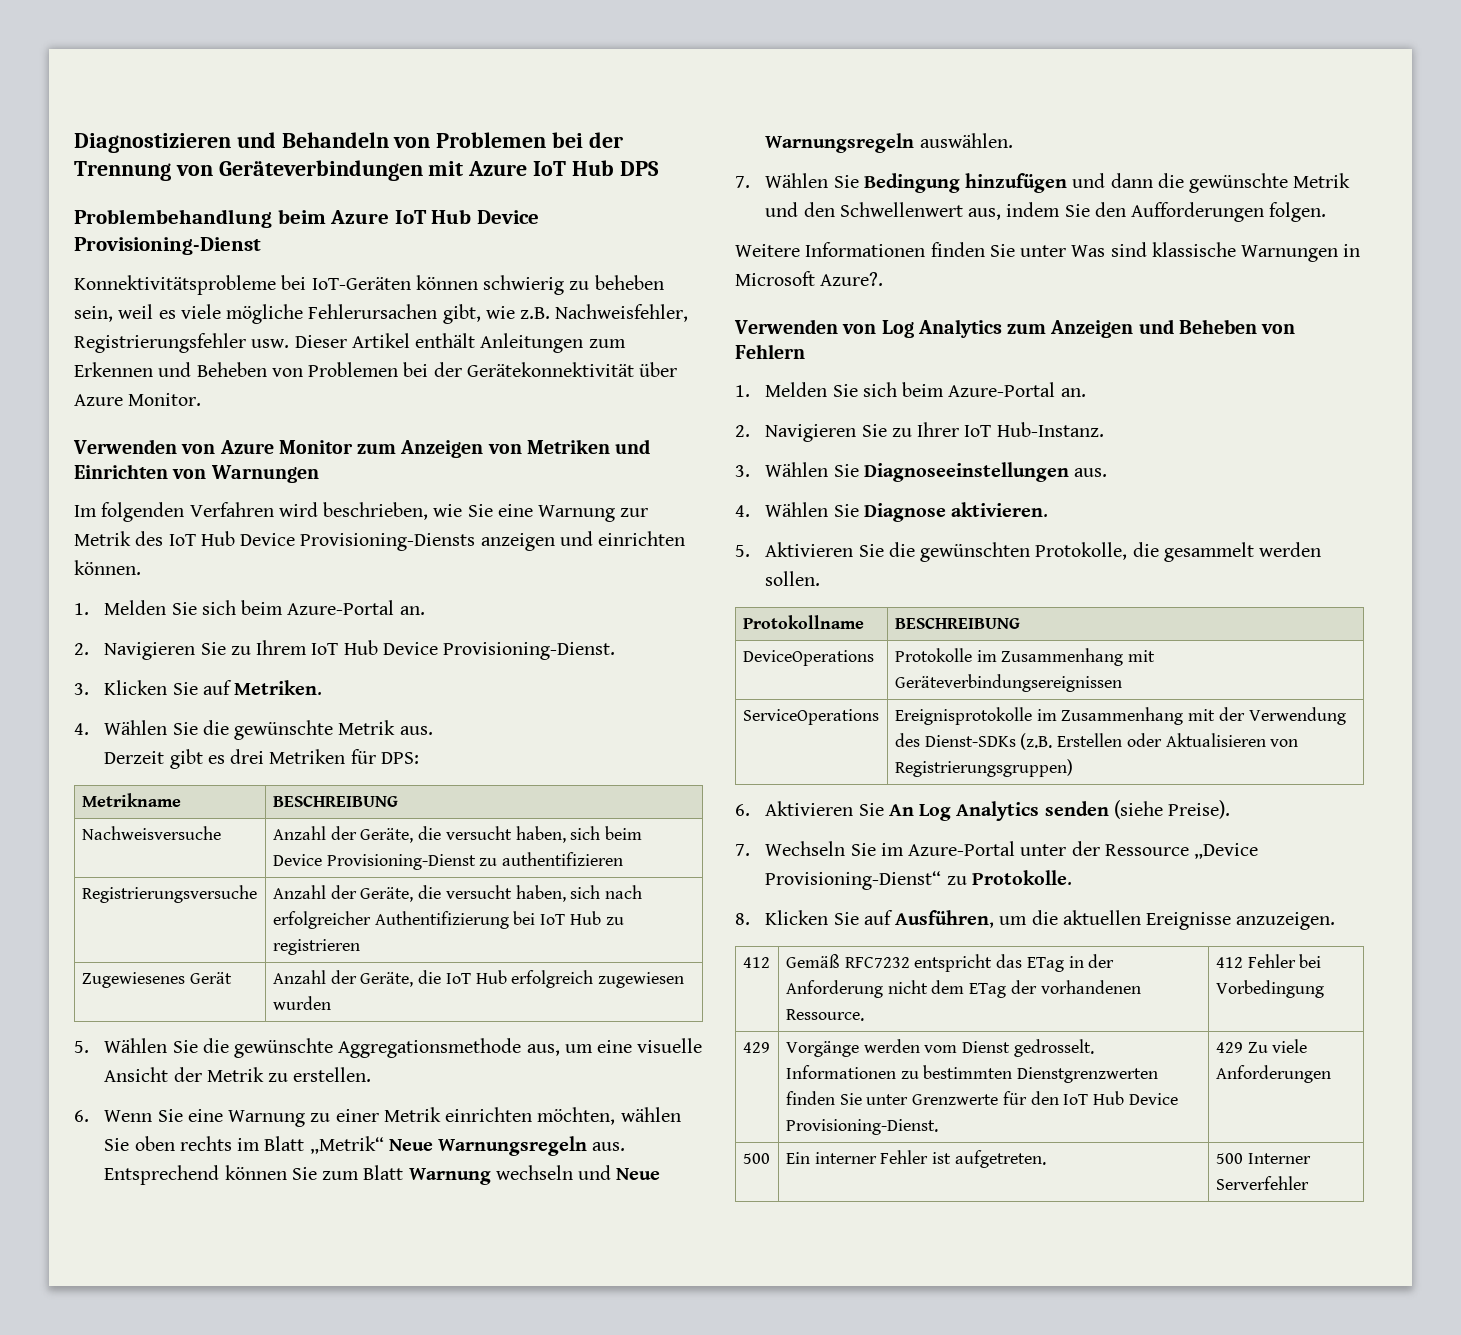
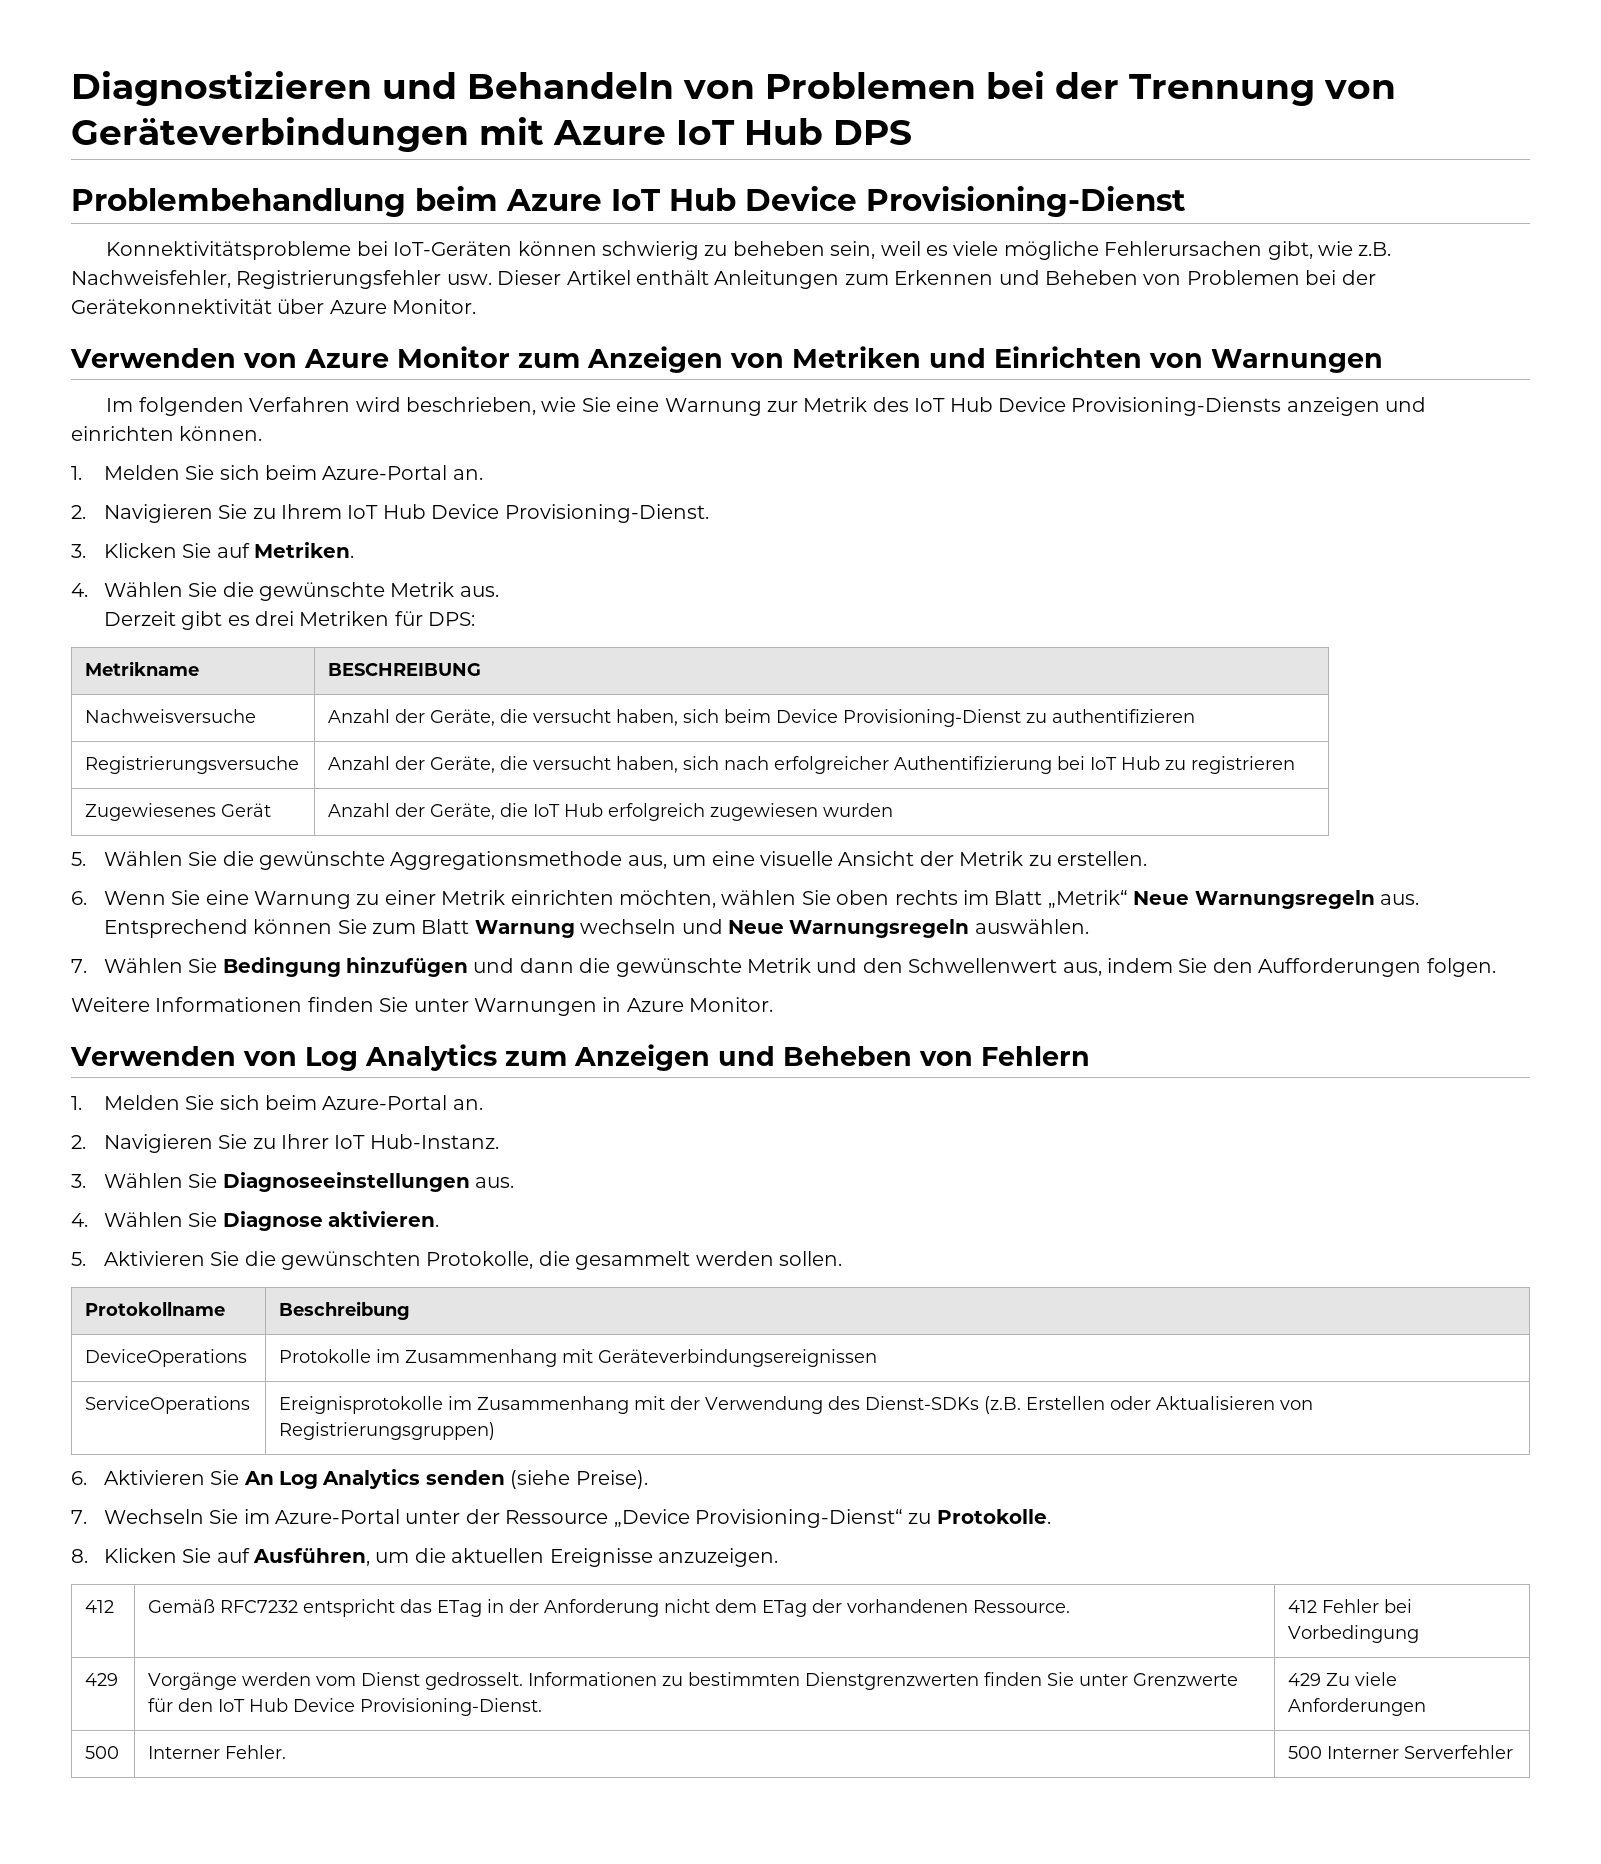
[1071,242,1361,262] [735,271,884,286] Was sind klassische Warnungen in Microsoft Azure?. -> [473,997,774,1016] Warnungen in Azure Monitor.
[894,618,1020,629] BESCHREIBUNG -> [279,1301,411,1320] Beschreibung
[785,1150,1046,1168] Ein interner Fehler ist aufgetreten. -> [148,1745,287,1759] Interner Fehler.

